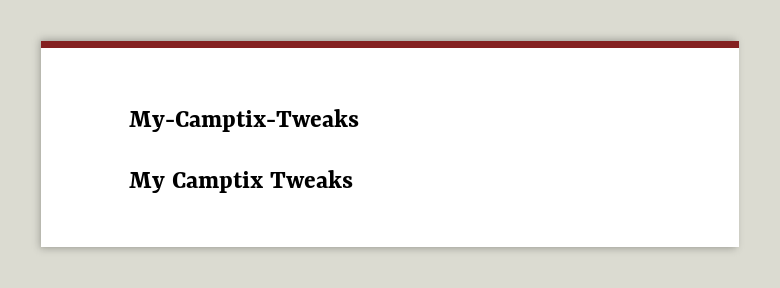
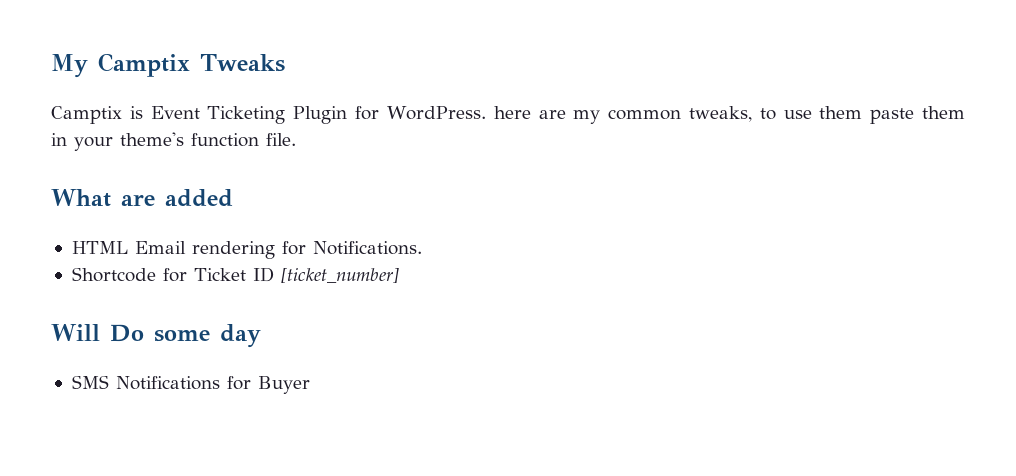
[129,109,359,132] My-Camptix-Tweaks // -> (51, 66) none
(354, 179) none -> [51,106,965,124] [51,132,296,151] [51,189,233,207] [71,241,422,259] [71,267,399,283] [51,324,261,348] [71,375,310,394] // Camptix is Event Ticketing Plugin for WordPress. here are my common tweaks, to use them paste them in your theme's function file. // What are added // HTML Email rendering for Notifications. // Shortcode for Ticket ID [ticket_number] // Will Do some day // SMS Notifications for Buyer

